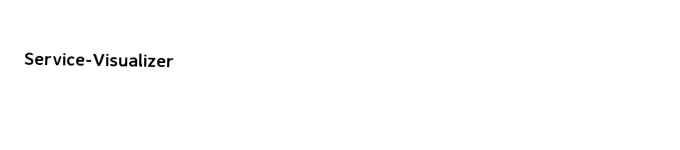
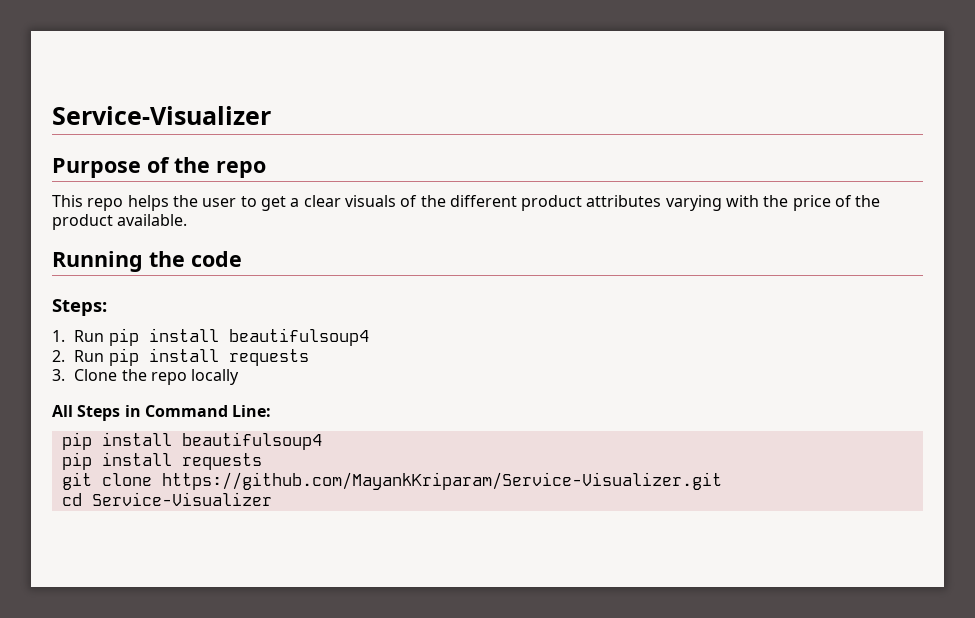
[24,51,175,68] Service-Visualizer -> [52,106,271,125] [52,157,266,178] [52,195,881,211] [52,214,188,230] [52,251,242,272] [52,299,107,316] [52,328,369,346] [52,348,309,366] [52,369,240,385] [52,405,272,421] [61,432,322,450] [61,452,262,470] [61,472,722,490] [61,492,272,506] Service-Visualizer // Purpose of the repo // This repo helps the user to get a clear visuals of the different product attributes varying with the price of the product available. // Running the code // Steps: // 1. Run pip install beautifulsoup4 // 2. Run pip install requests // 3. Clone the repo locally // All Steps in Command Line: // pip install beautifulsoup4 // pip install requests // git clone https://github.com/MayankKriparam/Service-Visualizer.git // cd Service-Visualizer

